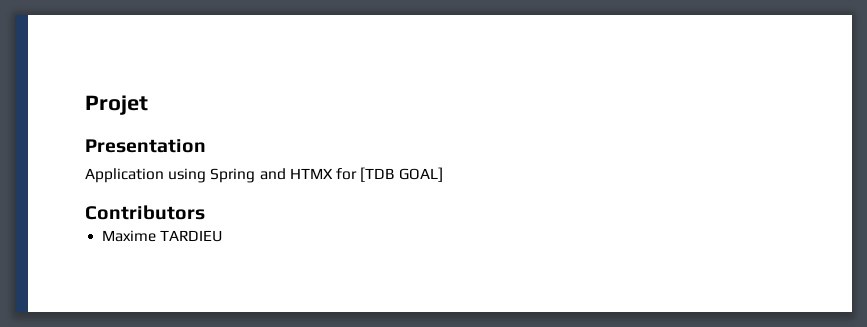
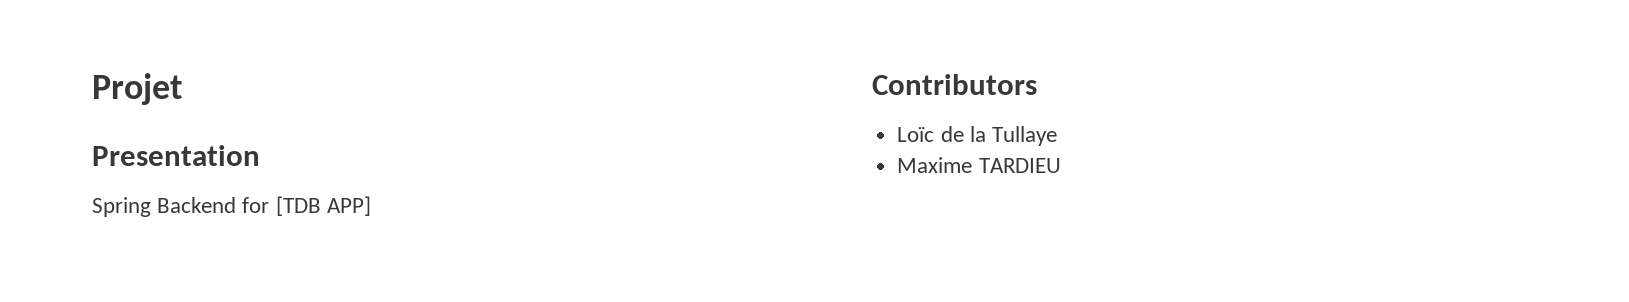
[85,168,333,183] Application using Spring and HTMX -> [92,197,237,217] Spring Backend
[399,167,444,182] GOAL] -> [326,196,371,216] APP]
(205, 212) none -> [897,126,1057,146] // Loïc de la Tullaye

